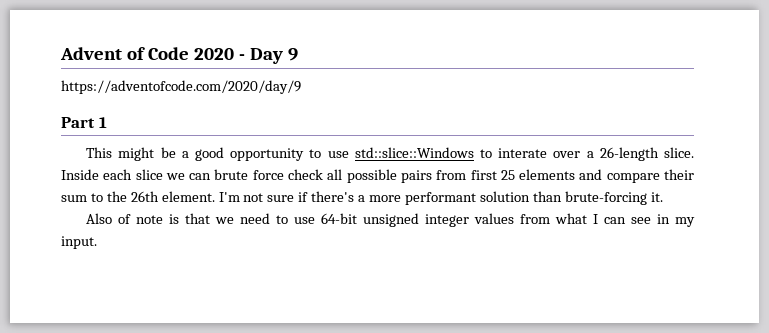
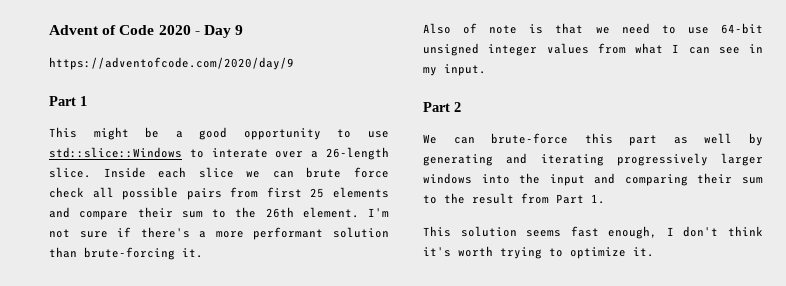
(97, 242) none -> [423,102,461,112] [423,133,763,146] [423,153,763,166] [423,173,763,186] [423,193,605,204] [423,226,763,239] [423,246,654,259] // Part 2 // We can brute-force this part as well by generating and iterating progressively larger windows into the input and comparing their sum to the result from Part 1. // This solution seems fast enough, I don't think it's worth trying to optimize it.

